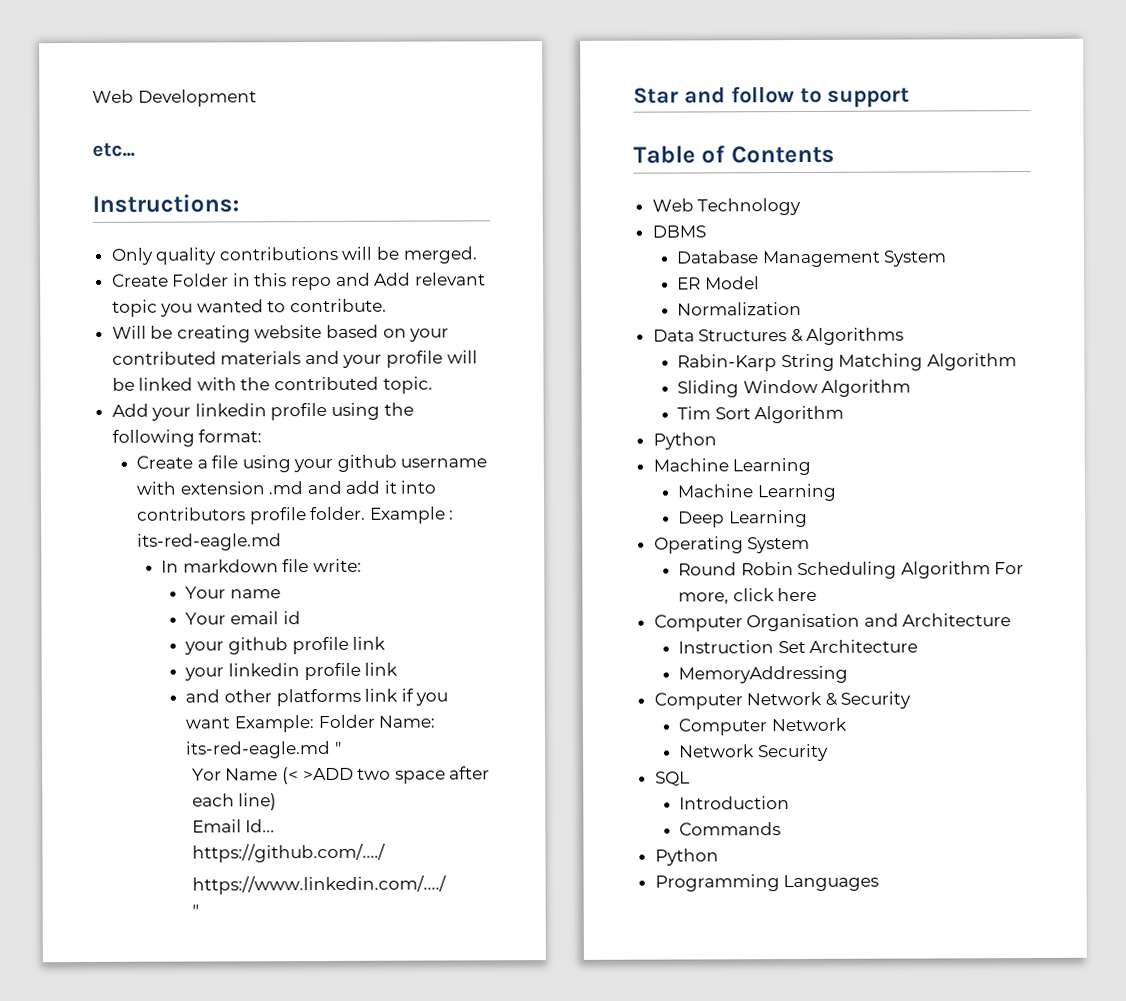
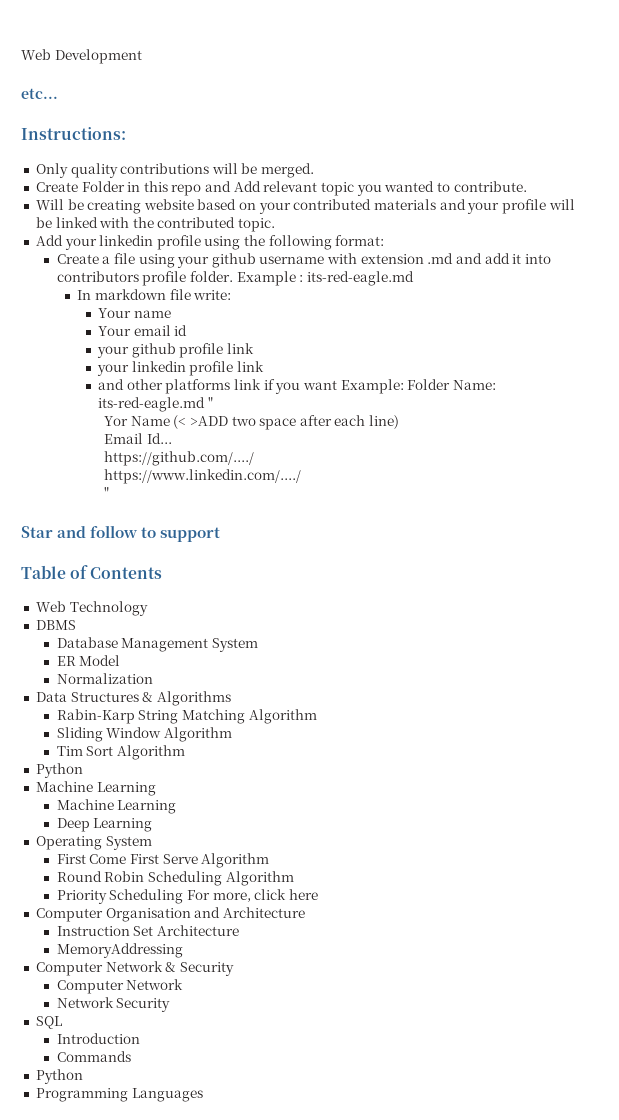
(811, 545) none -> [56,853,270,868] // First Come First Serve Algorithm
(991, 570) none -> [56,889,184,904] // Priority Scheduling

